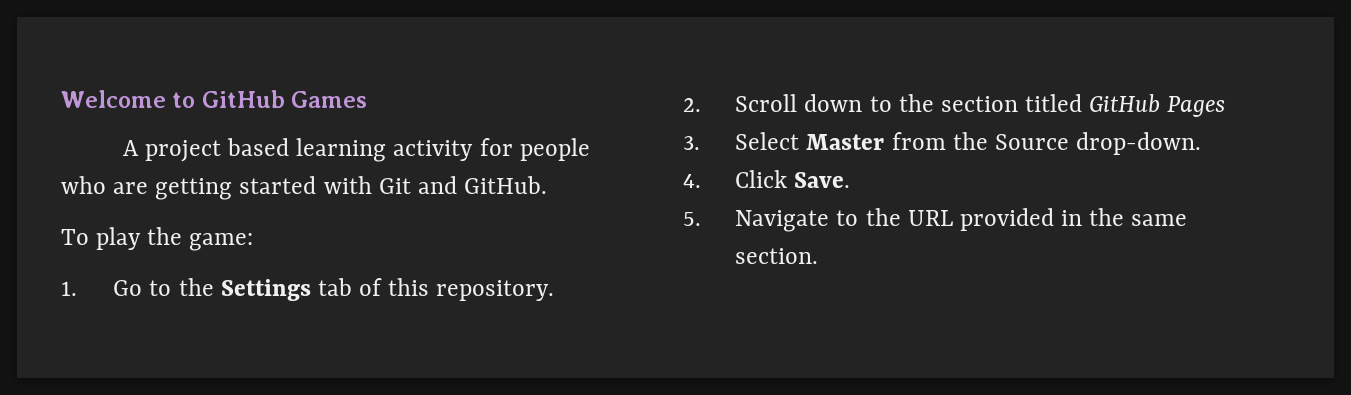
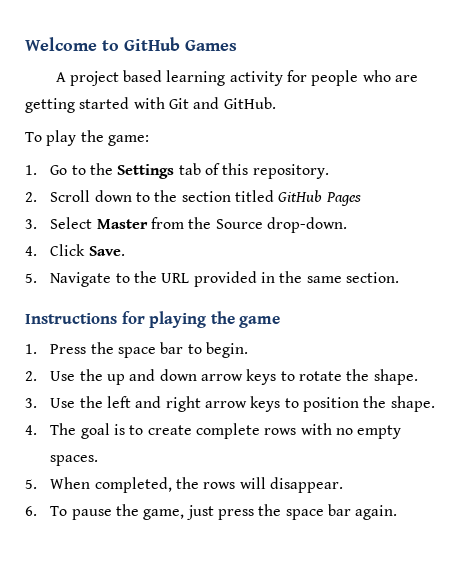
(819, 256) none -> [25,311,281,328] [25,342,248,358] [25,369,418,385] [25,396,435,412] [25,423,402,439] [50,455,99,466] [25,477,343,493] [25,504,398,520] // Instructions for playing the game // 1. Press the space bar to begin. // 2. Use the up and down arrow keys to rotate the shape. // 3. Use the left and right arrow keys to position the shape. // 4. The goal is to create complete rows with no empty spaces. // 5. When completed, the rows will disappear. // 6. To pause the game, just press the space bar again.

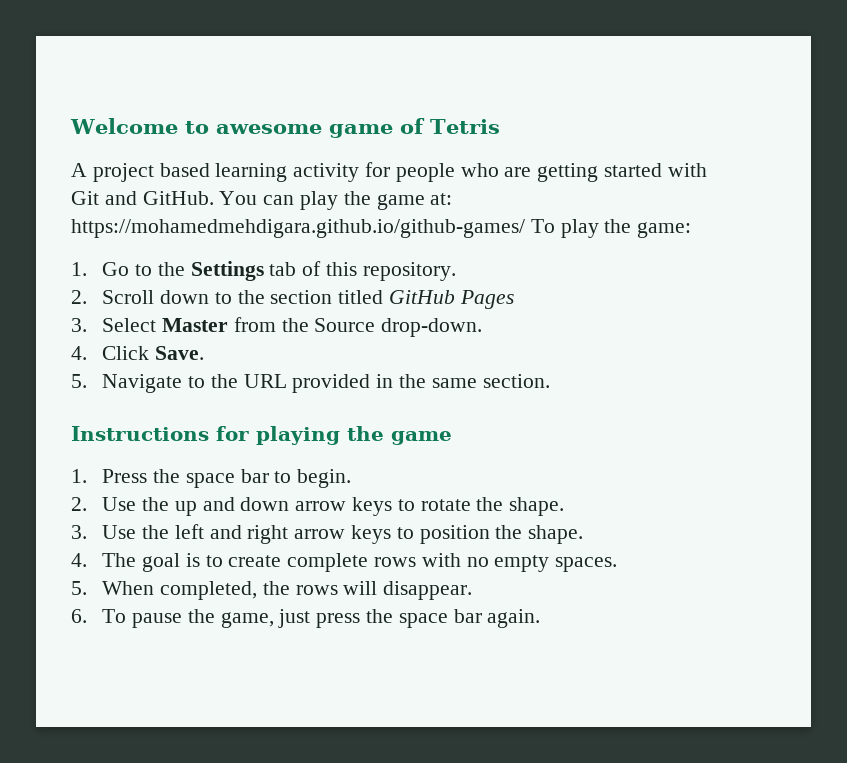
[124,37,237,51] GitHub Games -> [215,118,500,138] awesome game of Tetris
(276, 103) // -> [219,191,453,210] [71,219,525,238] You can play the game at: https://mohamedmehdigara.github.io/github-games/

